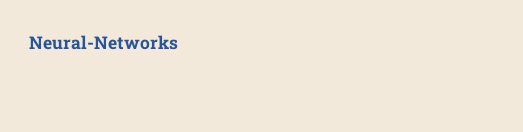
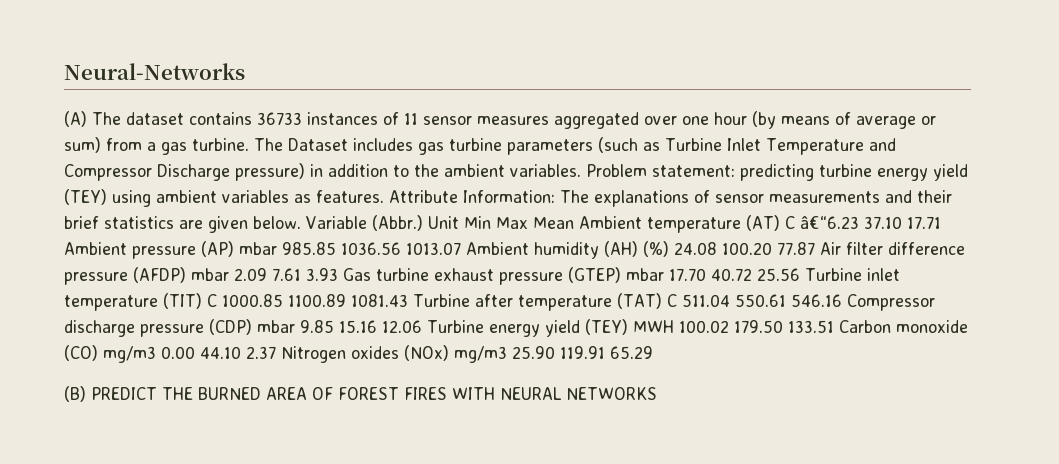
(178, 42) none -> [64,111,936,129] [64,137,896,155] [64,163,968,181] [64,189,952,207] [64,215,941,233] [64,241,965,259] [64,267,900,285] [64,293,935,311] [64,319,968,337] [64,345,653,363] [64,386,657,402] // (A) The dataset contains 36733 instances of 11 sensor measures aggregated over one hour (by means of average or sum) from a gas turbine. The Dataset includes gas turbine parameters (such as Turbine Inlet Temperature and Compressor Discharge pressure) in addition to the ambient variables. Problem statement: predicting turbine energy yield (TEY) using ambient variables as features. Attribute Information: The explanations of sensor measurements and their brief statistics are given below. Variable (Abbr.) Unit Min Max Mean Ambient temperature (AT) C â€“6.23 37.10 17.71 Ambient pressure (AP) mbar 985.85 1036.56 1013.07 Ambient humidity (AH) (%) 24.08 100.20 77.87 Air filter difference pressure (AFDP) mbar 2.09 7.61 3.93 Gas turbine exhaust pressure (GTEP) mbar 17.70 40.72 25.56 Turbine inlet temperature (TIT) C 1000.85 1100.89 1081.43 Turbine after temperature (TAT) C 511.04 550.61 546.16 Compressor discharge pressure (CDP) mbar 9.85 15.16 12.06 Turbine energy yield (TEY) MWH 100.02 179.50 133.51 Carbon monoxide (CO) mg/m3 0.00 44.10 2.37 Nitrogen oxides (NOx) mg/m3 25.90 119.91 65.29 // (B) PREDICT THE BURNED AREA OF FOREST FIRES WITH NEURAL NETWORKS

